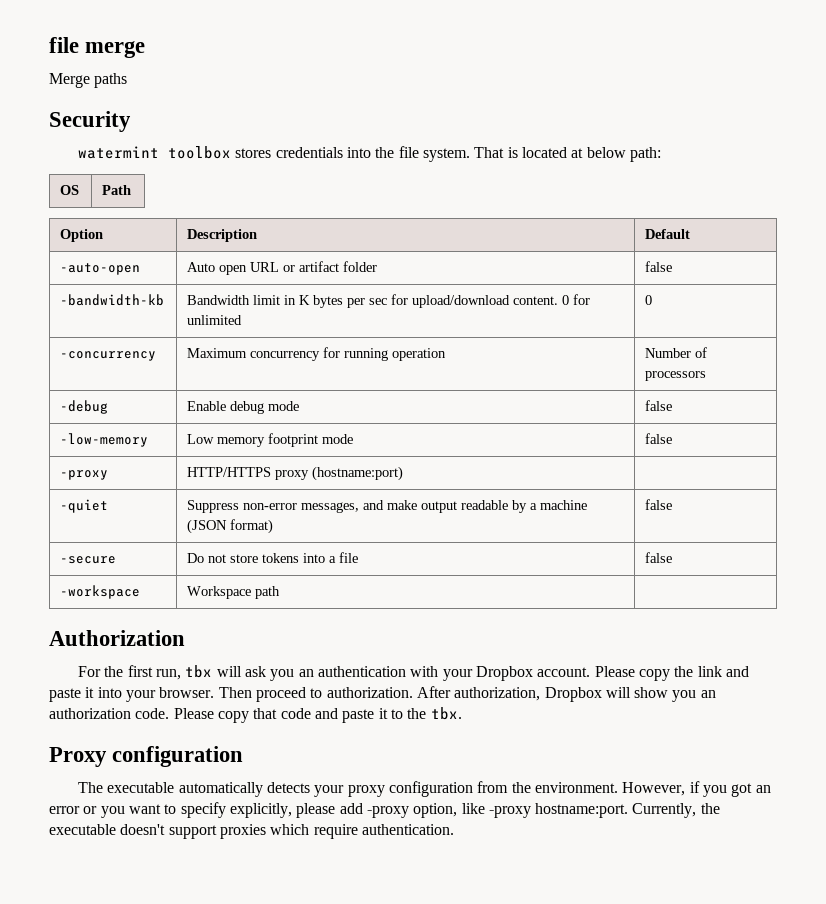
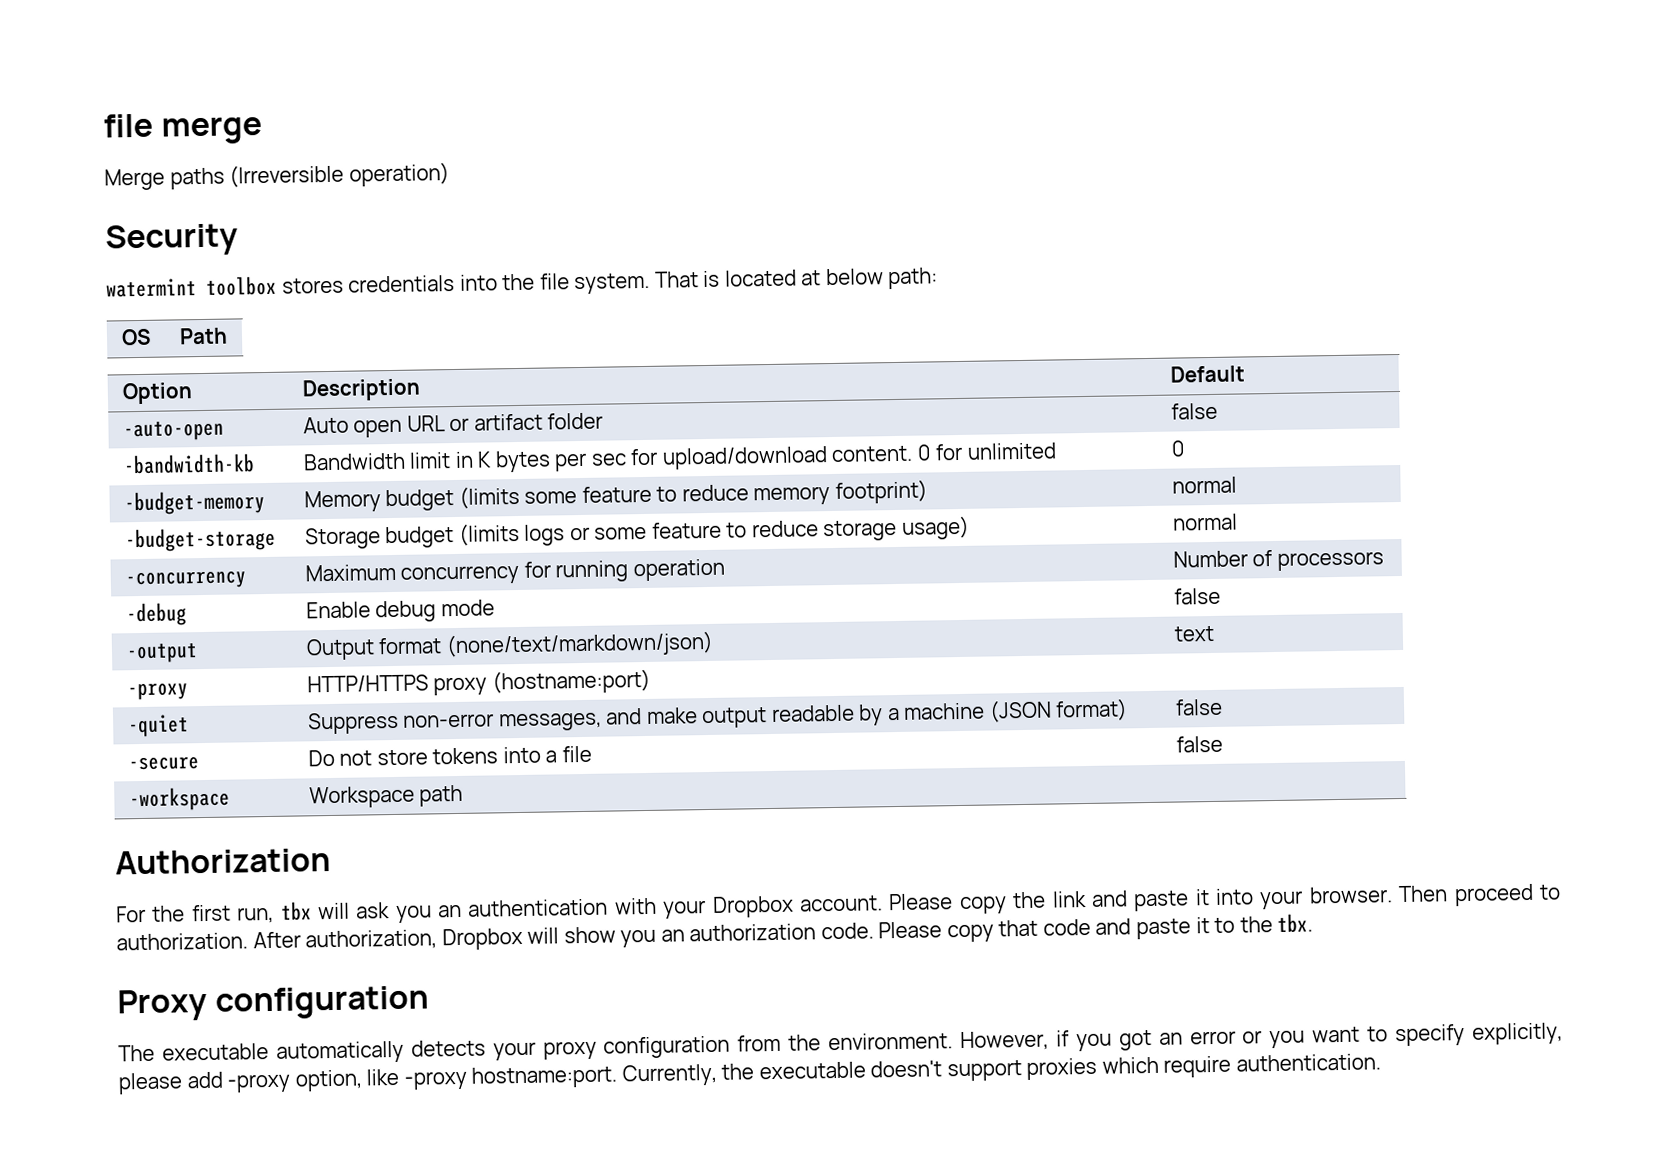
(128, 80) none -> [229,162,450,188] (Irreversible operation)
(653, 300) none -> [123,490,265,516] [303,479,928,513] [1171,476,1237,494] [124,526,276,553] [304,515,970,550] [1171,513,1238,531] // -budget-memory | Memory budget (limits some feature to reduce memory footprint) | normal // -budget-storage | Storage budget (limits logs or some feature to reduce storage usage) | normal
[60,433,149,447] [187,433,354,447] [645,433,673,444] -low-memory | Low memory footprint mode | false -> [125,643,198,664] [305,630,714,661] [1173,625,1214,642] -output | Output format (none/text/markdown/json) | text

